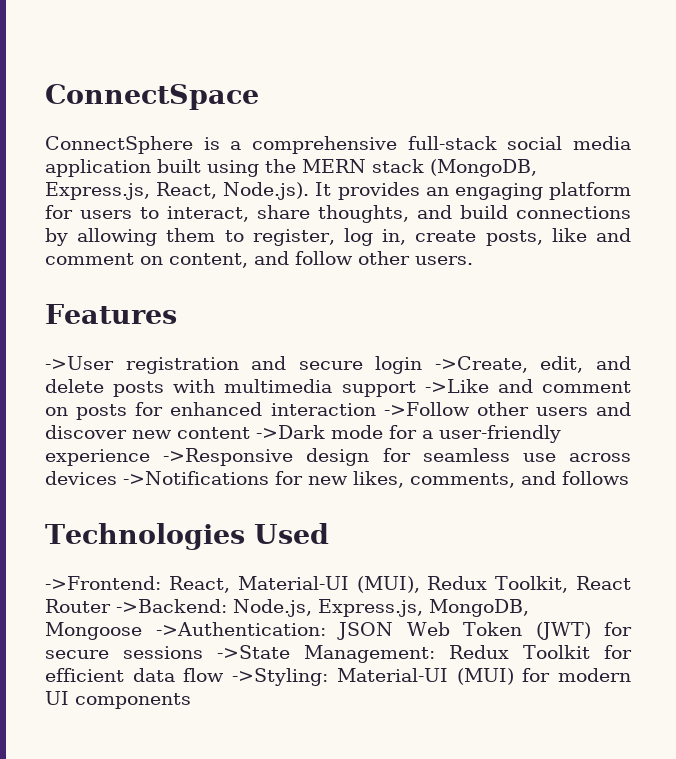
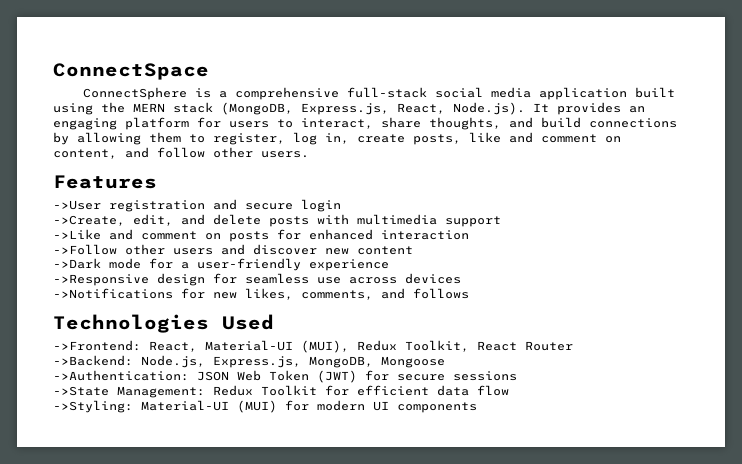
(423, 365) none -> (341, 205) //
(416, 389) none -> (501, 221) //
(376, 409) none -> (469, 235) //
(250, 433) none -> (413, 250) //
(150, 457) none -> (389, 265) //
(117, 478) none -> (461, 278) //
(111, 606) none -> (573, 346) //
(142, 631) none -> (445, 362) //
(204, 652) none -> (517, 376) //
(225, 675) none -> (509, 390) //

